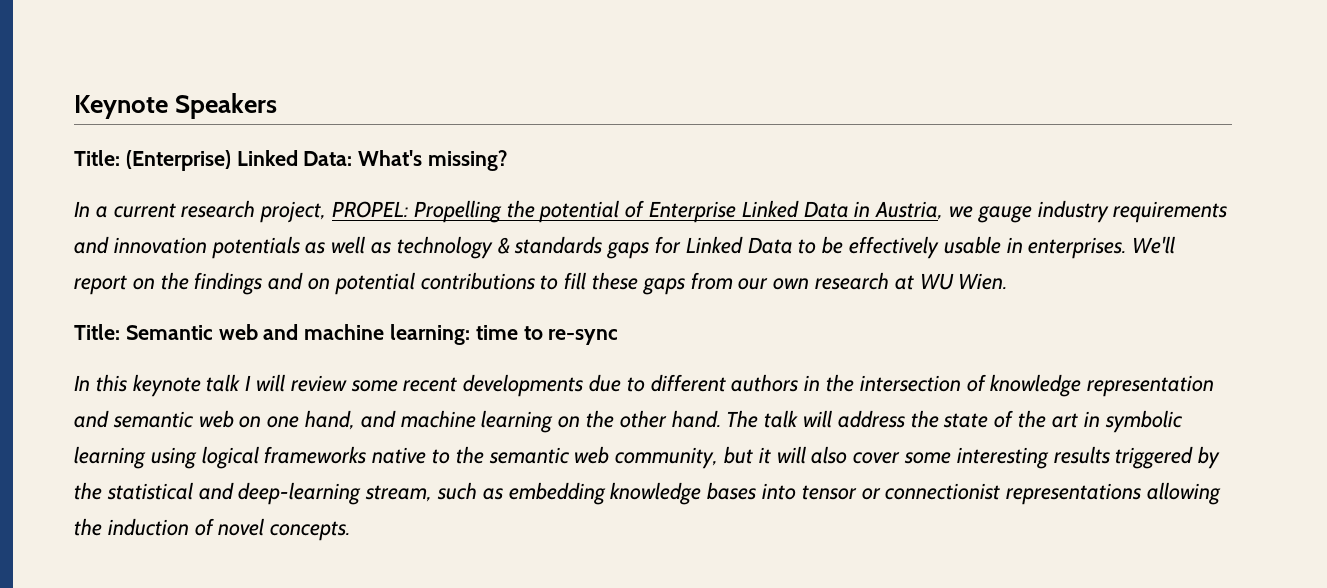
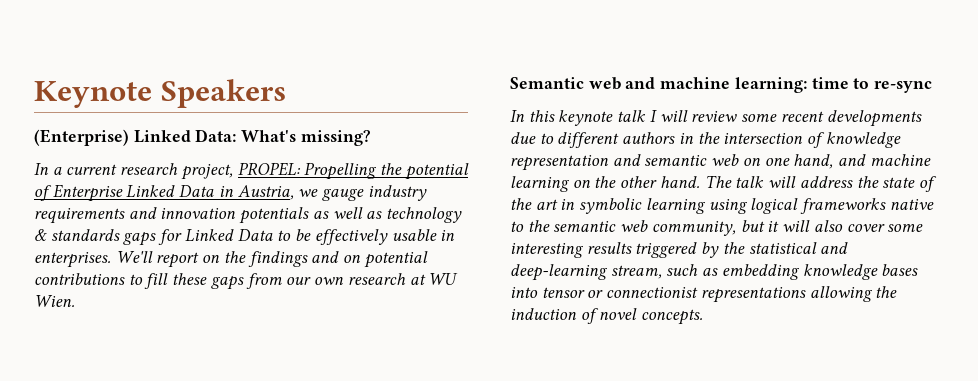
[74,150,120,166] Title: -> (286, 93) none
[74,324,120,340] Title: -> (75, 301) none

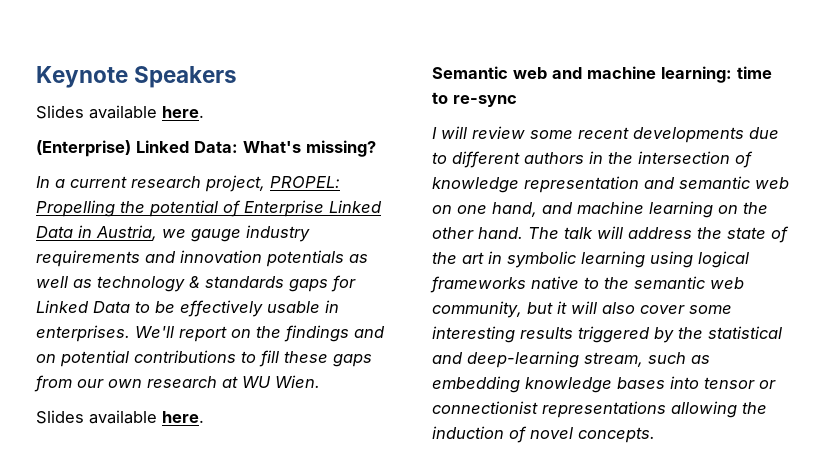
(286, 93) none -> [36,105,204,119] // Slides available here.
(75, 301) none -> [36,410,204,424] // Slides available here.
[510,110,647,126] In this keynote talk -> (517, 101) none

